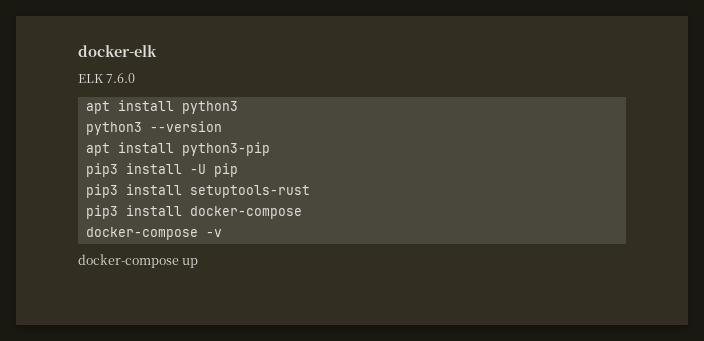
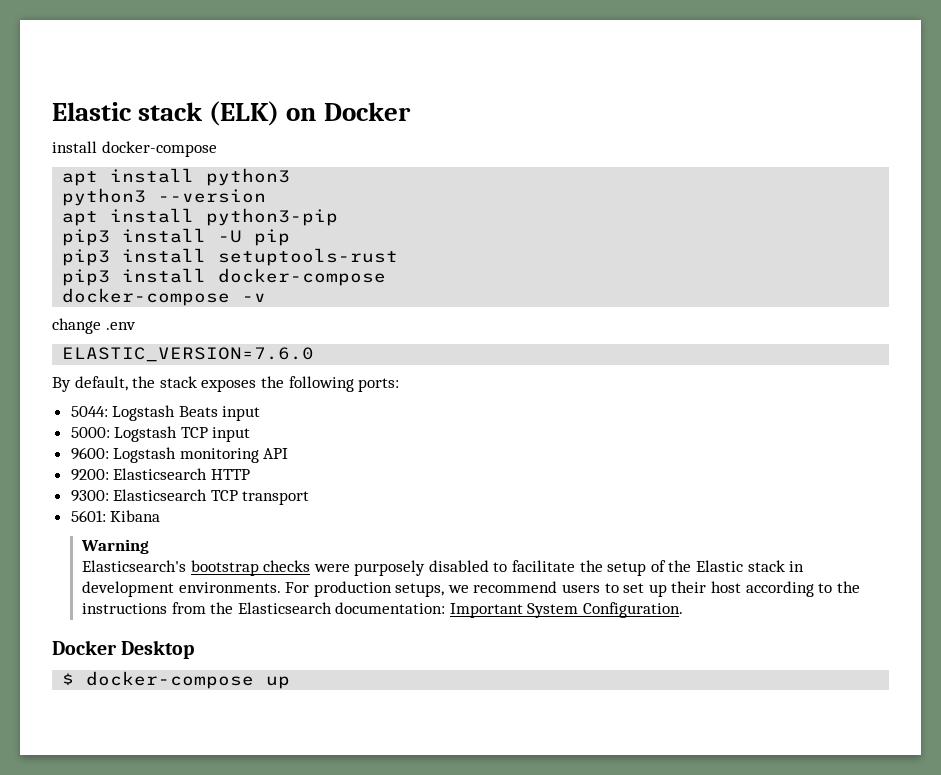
[78,45,157,57] [78,73,136,83] docker-elk // ELK 7.6.0 -> [52,101,411,126] [52,141,217,157] Elastic stack (ELK) on Docker // install docker-compose
(222, 233) none -> [52,318,136,334] [62,347,315,362] [52,376,400,392] [70,405,261,421] [70,426,251,442] [70,447,289,463] [70,468,250,481] [70,489,310,505] [70,510,161,522] [80,539,149,554] [81,560,805,576] [81,581,860,597] [81,602,684,618] [52,640,195,659] [62,673,75,685] change .env // ELASTIC_VERSION=7.6.0 // By default, the stack exposes the following ports: // 5044: Logstash Beats input // 5000: Logstash TCP input // 9600: Logstash monitoring API // 9200: Elasticsearch HTTP // 9300: Elasticsearch TCP transport // 5601: Kibana // Warning // Elasticsearch's bootstrap checks were purposely disabled to facilitate the setup of the Elastic stack in development environments. For production setups, we recommend users to set up their host according to the instructions from the Elasticsearch documentation: Important System Configuration. // Docker Desktop // $

